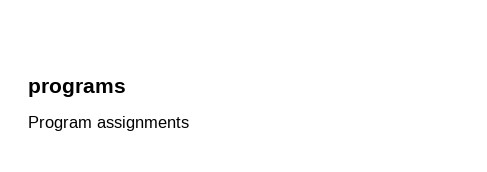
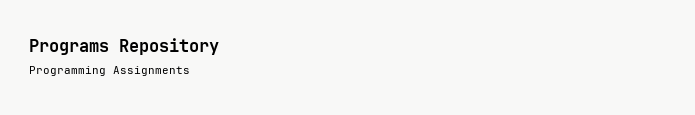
[28,81,126,97] [28,116,189,131] programs // Program assignments -> [29,38,219,55] [29,66,190,76] Programs Repository // Programming Assignments

